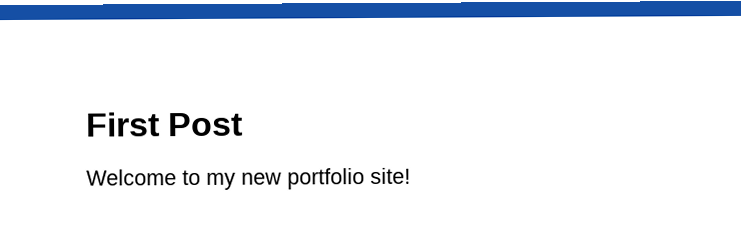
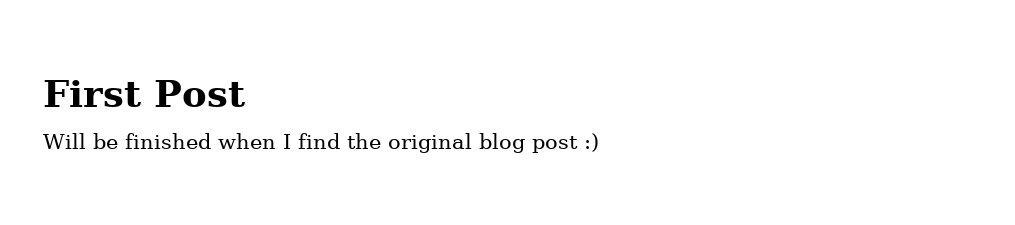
[86,167,411,190] Welcome to my new portfolio site! -> [43,133,599,153] Will be finished when I find the original blog post :)

